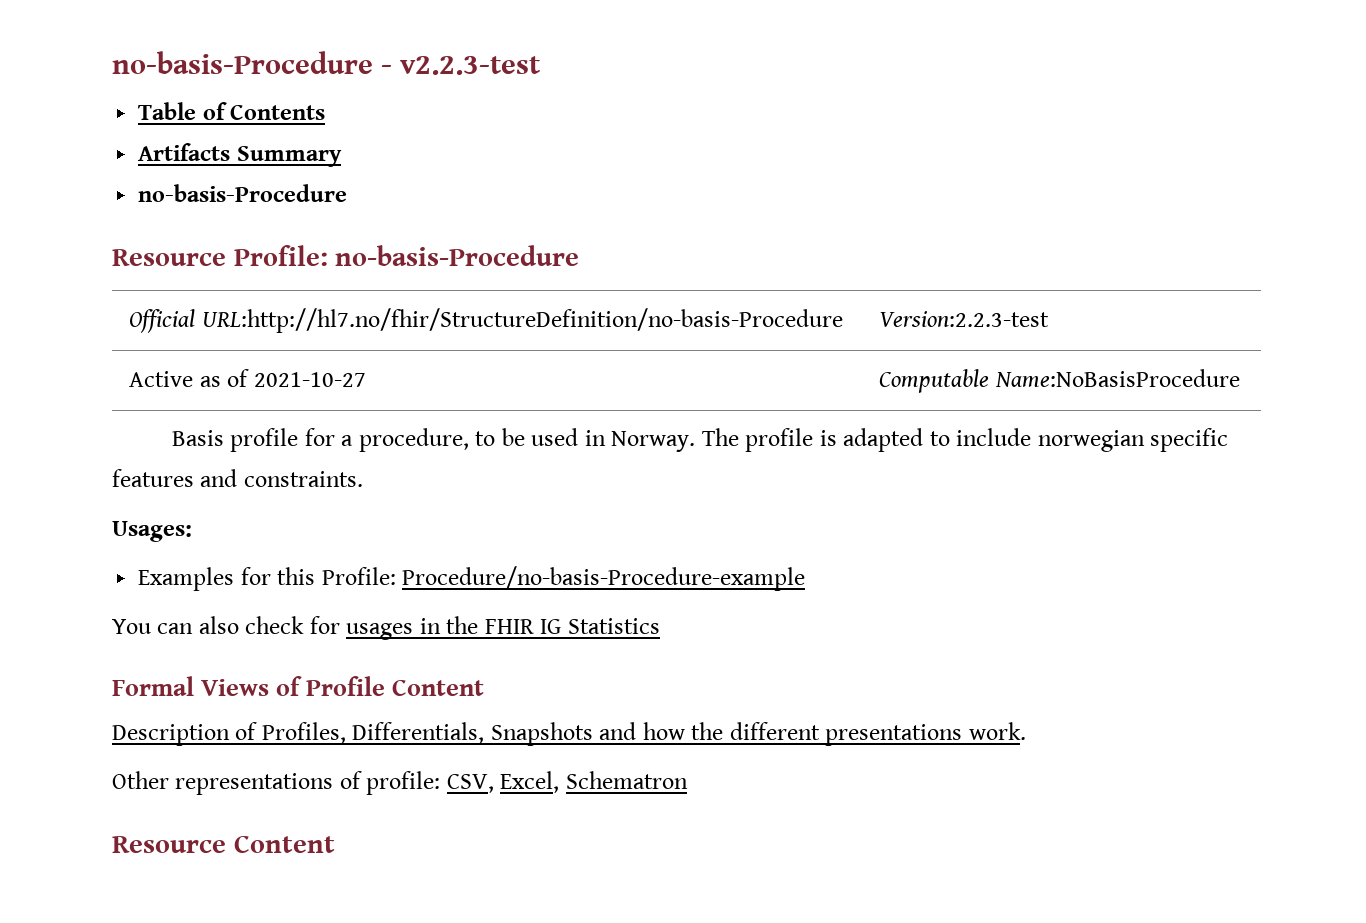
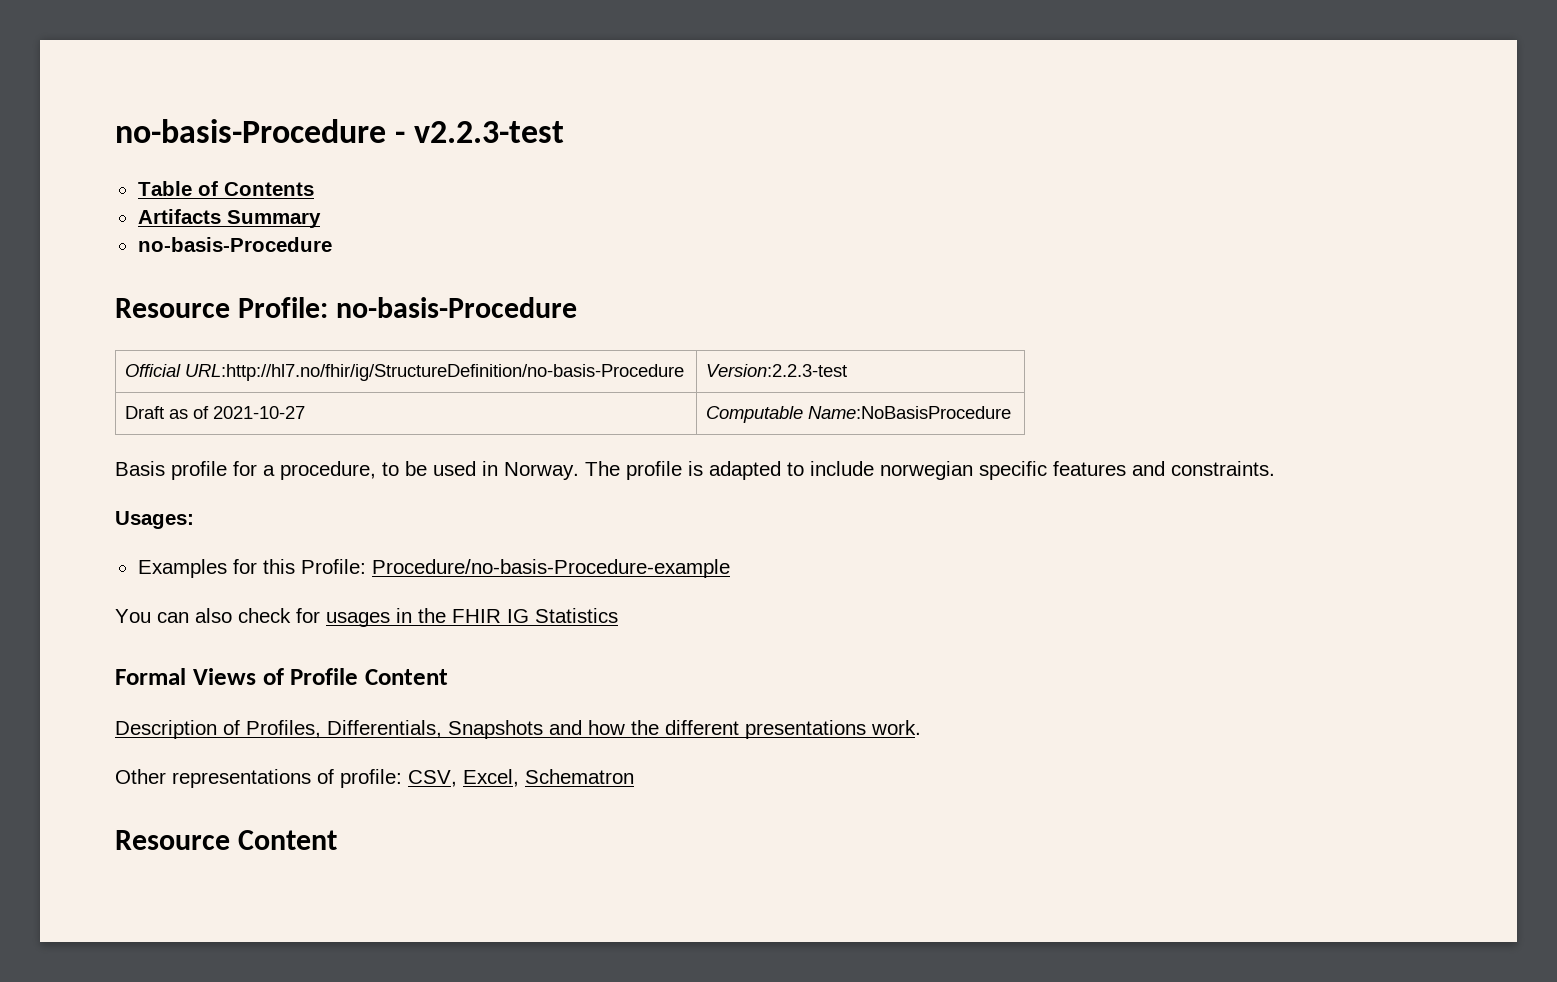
[201,308,843,333] URL:http://hl7.no/fhir/StructureDefinition/no-basis-Procedure -> [185,364,685,381] URL:http://hl7.no/fhir/ig/StructureDefinition/no-basis-Procedure
[129,371,194,387] Active -> [125,406,165,419] Draft

